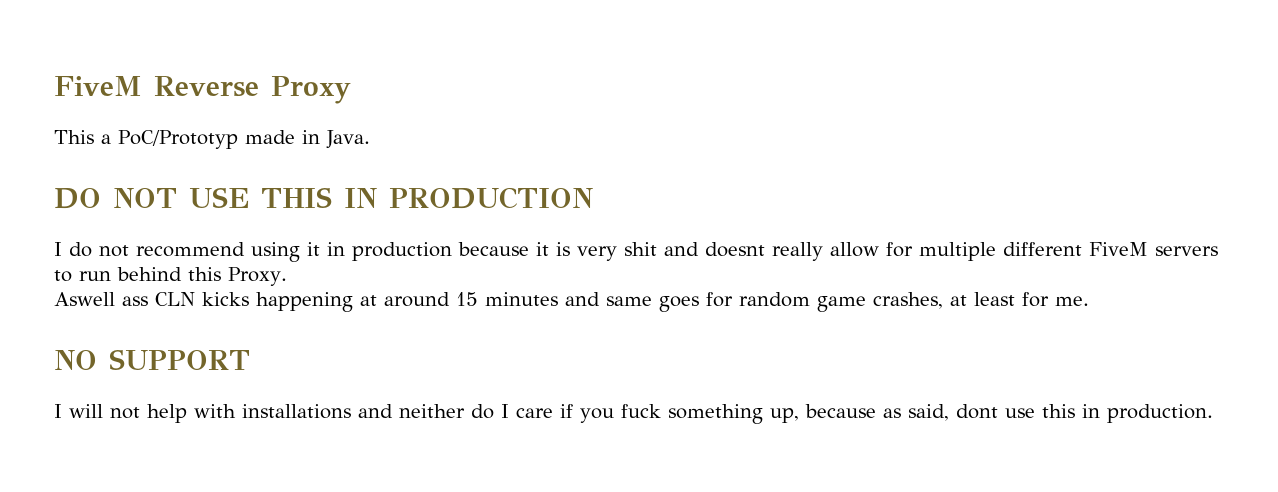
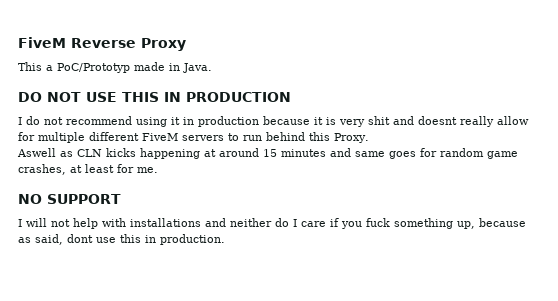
[122,296,148,306] ass -> [60,151,73,157] as

